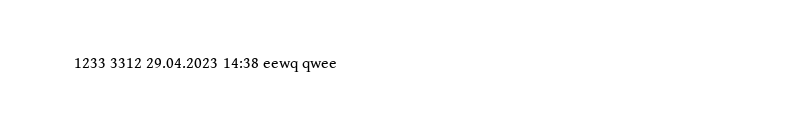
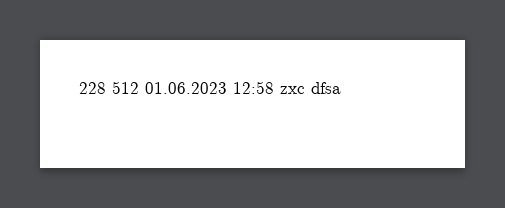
[74,58,337,72] 1233 3312 29.04.2023 14:38 eewq qwee -> [79,81,341,94] 228 512 01.06.2023 12:58 zxc dfsa

